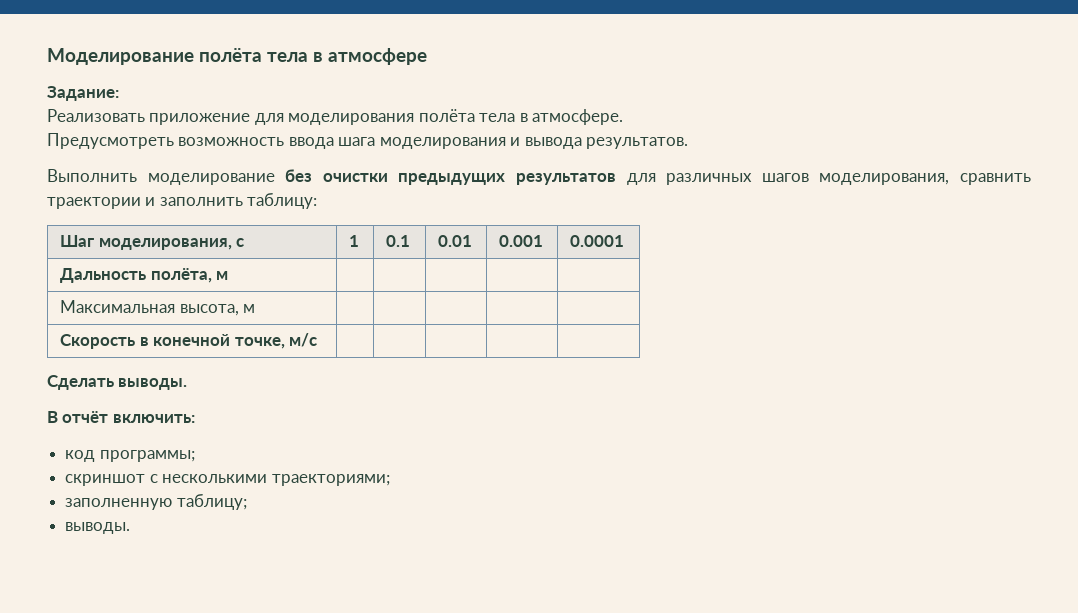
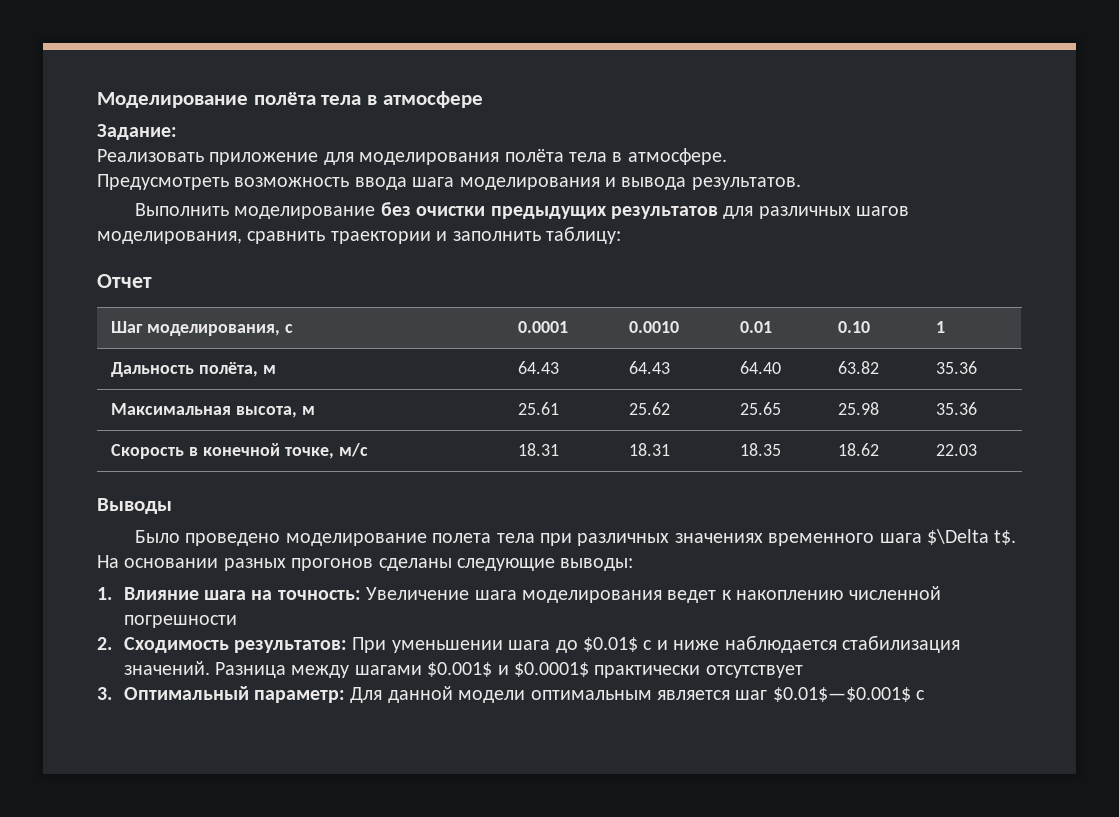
(318, 201) none -> [97,274,152,288] // Отчет
[349,235,360,247] [386,235,411,247] 1 | 0.1 -> [518,321,569,333] [629,321,680,333] 0.0001 | 0.0010
[499,235,544,247] [570,235,625,247] 0.001 | 0.0001 -> [838,321,871,333] [936,321,946,333] 0.10 | 1
[60,300,256,316] | | | | // Максимальная высота, м | | | | | -> [518,361,560,374] [629,361,671,374] [740,361,782,374] [838,361,880,374] [936,361,978,374] [111,403,315,418] [518,402,560,415] [629,402,671,415] [740,402,782,415] [838,402,880,415] [936,402,978,415] 64.43 | 64.43 | 64.40 | 63.82 | 35.36 // Максимальная высота, м | 25.61 | 25.62 | 25.65 | 25.98 | 35.36
[47,375,188,390] [47,411,195,423] [65,450,195,462] [65,474,390,486] [65,494,247,510] [65,522,131,534] | | | | // Сделать выводы. // В отчёт включить: // код программы; // скриншот с несколькими траекториями; // заполненную таблицу; // выводы. -> [518,443,560,456] [629,443,671,456] [740,443,782,456] [838,443,880,456] [936,444,978,456] [97,498,172,514] [134,529,1017,546] [97,555,634,571] [97,586,941,603] [123,615,237,628] [97,635,960,653] [123,661,803,678] [97,686,926,703] 18.31 | 18.31 | 18.35 | 18.62 | 22.03 // Выводы // Было проведено моделирование полета тела при различных значениях временного шага $\Delta t$. На основании разных прогонов сделаны следующие выводы: // 1. Влияние шага на точность: Увеличение шага моделирования ведет к накоплению численной погрешности // 2. Сходимость результатов: При уменьшении шага до $0.01$ с и ниже наблюдается стабилизация значений. Разница между шагами $0.001$ и $0.0001$ практически отсутствует // 3. Оптимальный параметр: Для данной модели оптимальным является шаг $0.01$—$0.001$ с

